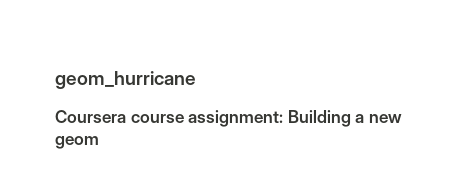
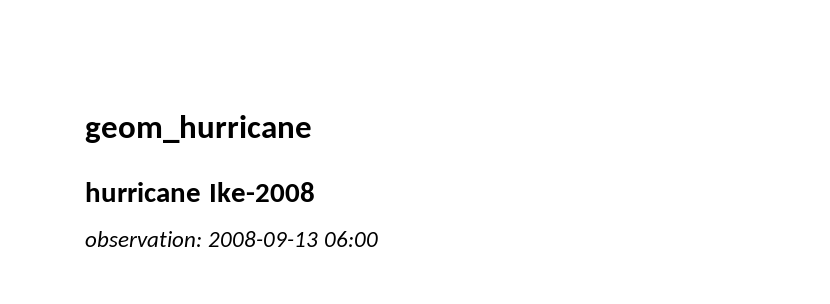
[55,110,402,127] [55,136,99,149] Coursera course assignment: Building a new geom -> [85,182,315,202] [85,231,379,247] hurricane Ike-2008 // observation: 2008-09-13 06:00

